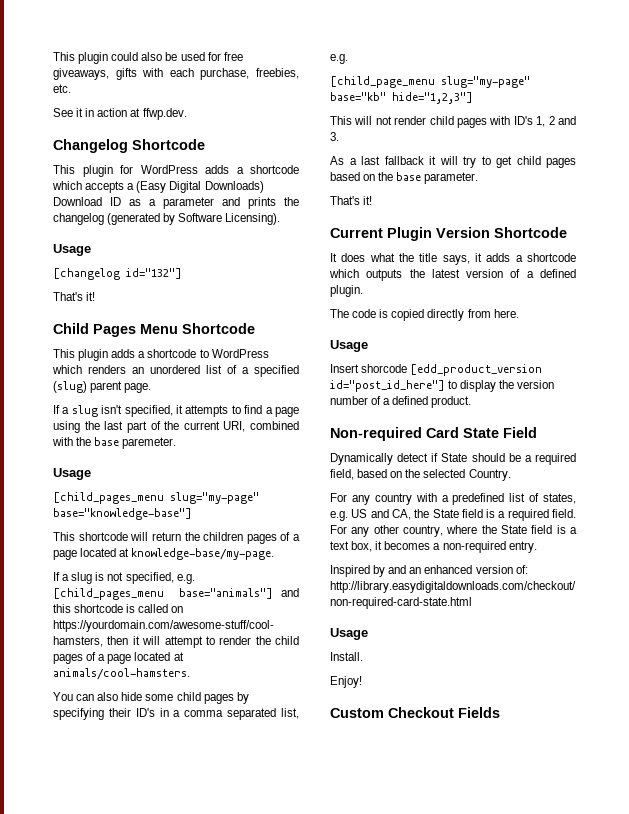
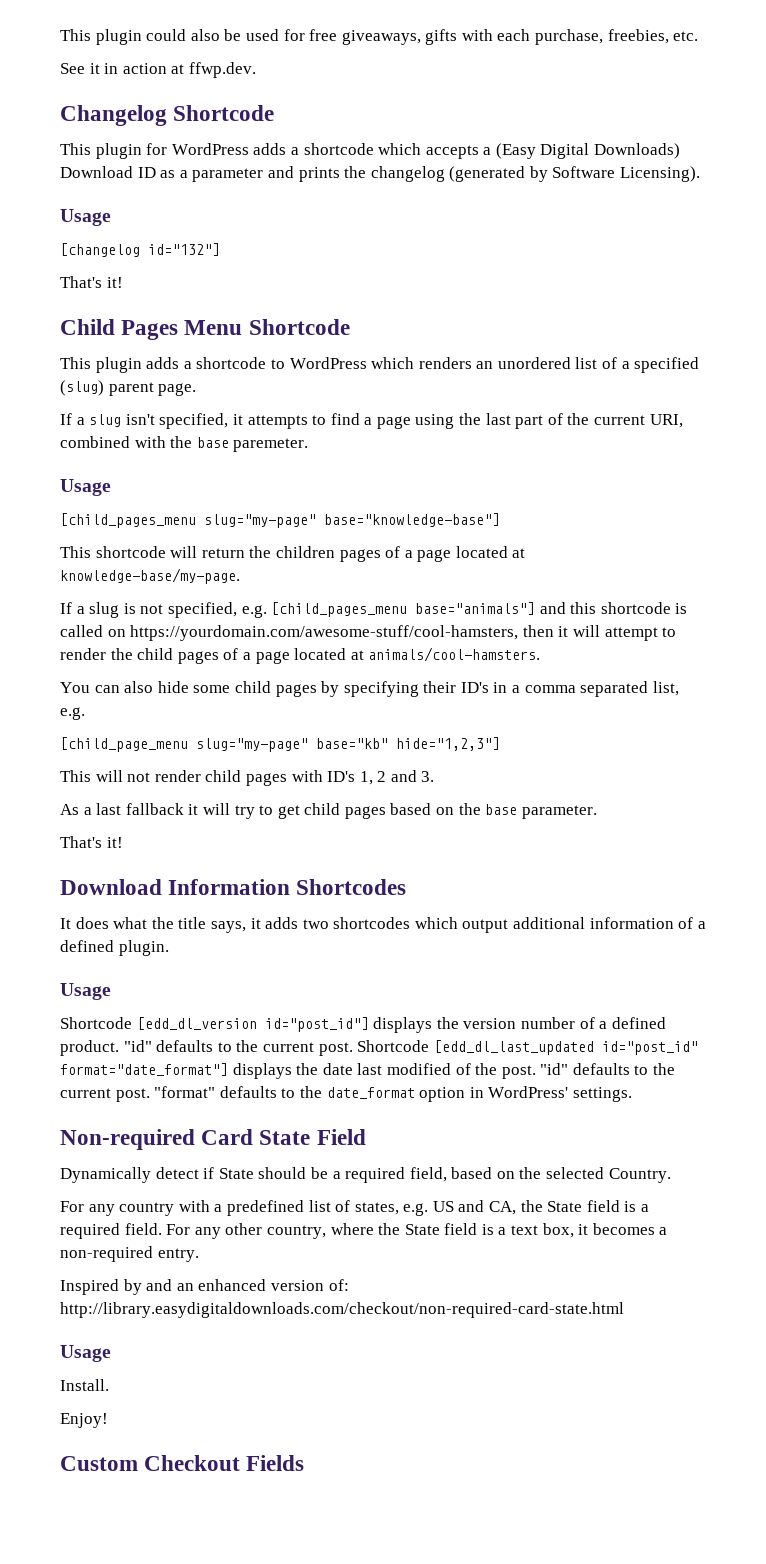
[330,227,567,241] Current Plugin Version Shortcode -> [60,879,407,895] Download Information Shortcodes
[515,253,576,262] [329,269,576,281] [330,285,363,297] [330,309,519,321] [330,340,368,352] [330,364,543,376] [330,380,497,392] a shortcode which outputs the latest version of a defined plugin. // The code is copied directly from here. // Usage // Insert shorcode [edd_product_version id="post_id_here"] to display -> [302,917,706,933] [60,940,169,956] [60,983,111,1000] [60,1017,433,1033] two shortcodes which output additional information of a defined plugin. // Usage // Shortcode [edd_dl_version id="post_id"] displays
(472, 402) none -> [123,1040,698,1056] [60,1063,676,1079] [60,1086,632,1102] "id" defaults to the current post. Shortcode [edd_dl_last_updated id="post_id" format="date_format"] displays the date last modified of the post. "id" defaults to the current post. "format" defaults to the date_format option in WordPress' settings.

